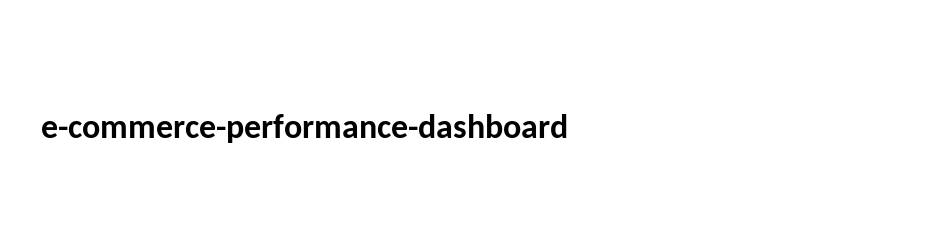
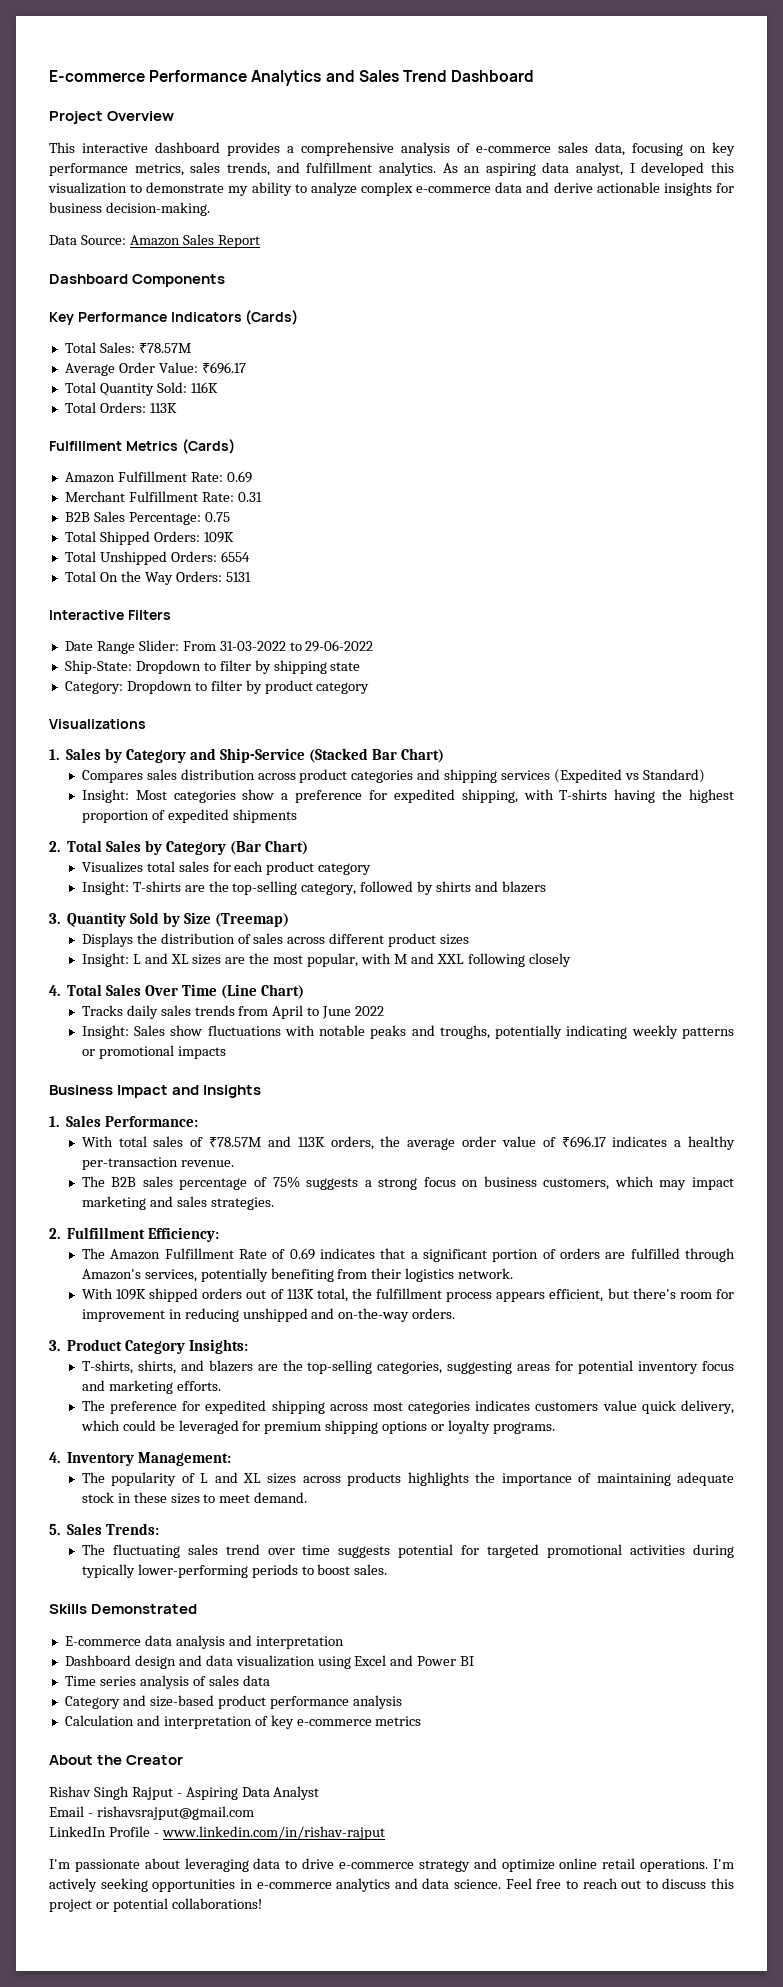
[41,114,568,143] e-commerce-performance-dashboard -> [49,70,535,86] [49,111,175,124] [49,142,735,156] [49,162,734,176] [48,182,734,196] [49,202,210,216] [49,234,260,248] [49,274,226,287] [49,310,299,325] [64,342,191,353] [64,362,246,376] [64,382,218,396] [64,402,177,413] [49,439,235,454] [64,471,252,483] [64,491,262,502] [64,511,230,525] [64,531,234,545] [64,551,250,565] [64,571,251,585] [49,610,171,620] [64,640,374,654] [64,660,361,674] [64,680,370,694] [49,719,146,729] [49,748,444,763] [81,769,705,783] [81,789,734,803] [81,809,297,823] [49,840,308,855] [81,861,372,875] [81,881,546,895] [49,912,289,927] [81,933,470,947] [81,953,571,967] [49,984,304,999] [81,1005,385,1019] [81,1025,734,1039] [81,1045,226,1059] [49,1085,262,1098] [49,1115,199,1127] [81,1136,735,1150] [81,1157,234,1170] [81,1176,734,1190] [81,1196,274,1210] [49,1227,220,1242] [81,1248,736,1262] [81,1268,514,1282] [81,1288,734,1302] [81,1308,456,1322] [49,1339,249,1354] [81,1360,734,1374] [81,1380,221,1394] [81,1400,735,1414] [80,1420,555,1434] [49,1452,232,1466] [81,1472,735,1486] [81,1492,308,1504] [49,1523,160,1535] [81,1544,734,1558] [81,1564,388,1578] [49,1604,198,1614] [64,1635,344,1649] [64,1655,475,1669] [64,1675,270,1689] [64,1695,402,1709] [64,1715,422,1729] [49,1755,184,1765] [49,1786,320,1800] [49,1806,254,1820] [49,1826,385,1840] [49,1858,734,1872] [49,1878,734,1892] [49,1898,262,1912] E-commerce Performance Analytics and Sales Trend Dashboard // Project Overview // This interactive dashboard provides a comprehensive analysis of e-commerce sales data, focusing on key performance metrics, sales trends, and fulfillment analytics. As an aspiring data analyst, I developed this visualization to demonstrate my ability to analyze complex e-commerce data and derive actionable insights for business decision-making. // Data Source: Amazon Sales Report // Dashboard Components // Key Performance Indicators (Cards) // Total Sales: ₹78.57M // Average Order Value: ₹696.17 // Total Quantity Sold: 116K // Total Orders: 113K // Fulfillment Metrics (Cards) // Amazon Fulfillment Rate: 0.69 // Merchant Fulfillment Rate: 0.31 // B2B Sales Percentage: 0.75 // Total Shipped Orders: 109K // Total Unshipped Orders: 6554 // Total On the Way Orders: 5131 // Interactive Filters // Date Range Slider: From 31-03-2022 to 29-06-2022 // Ship-State: Dropdown to filter by shipping state // Category: Dropdown to filter by product category // Visualizations // 1. Sales by Category and Ship-Service (Stacked Bar Chart) // Compares sales distribution across product categories and shipping services (Expedited vs Standard) // Insight: Most categories show a preference for expedited shipping, with T-shirts having the highest proportion of expedited shipments // 2. Total Sales by Category (Bar Chart) // Visualizes total sales for each product category // Insight: T-shirts are the top-selling category, followed by shirts and blazers // 3. Quantity Sold by Size (Treemap) // Displays the distribution of sales across different product sizes // Insight: L and XL sizes are the most popular, with M and XXL following closely // 4. Total Sales Over Time (Line Chart) // Tracks daily sales trends from April to June 2022 // Insight: Sales show fluctuations with notable peaks and troughs, potentially indicating weekly patterns or promotional impacts // Business Impact and Insights // 1. Sales Performance: // With total sales of ₹78.57M and 113K orders, the average order value of ₹696.17 indicates a healthy per-transaction revenue. // The B2B sales percentage of 75% suggests a strong focus on business customers, which may impact marketing and sales strategies. // 2. Fulfillment Efficiency: // The Amazon Fulfillment Rate of 0.69 indicates that a significant portion of orders are fulfilled through Amazon's services, potentially benefiting from their logistics network. // With 109K shipped orders out of 113K total, the fulfillment process appears efficient, but there's room for improvement in reducing unshipped and on-the-way orders. // 3. Product Category Insights: // T-shirts, shirts, and blazers are the top-selling categories, suggesting areas for potential inventory focus and marketing efforts. // The preference for expedited shipping across most categories indicates customers value quick delivery, which could be leveraged for premium shipping options or loyalty programs. // 4. Inventory Management: // The popularity of L and XL sizes across products highlights the importance of maintaining adequate stock in these sizes to meet demand. // 5. Sales Trends: // The fluctuating sales trend over time suggests potential for targeted promotional activities during typically lower-performing periods to boost sales. // Skills Demonstrated // E-commerce data analysis and interpretation // Dashboard design and data visualization using Excel and Power BI // Time series analysis of sales data // Category and size-based product performance analysis // Calculation and interpretation of key e-commerce metrics // About the Creator // Rishav Singh Rajput - Aspiring Data Analyst // Email - rishavsrajput@gmail.com // LinkedIn Profile - www.linkedin.com/in/rishav-rajput // I'm passionate about leveraging data to drive e-commerce strategy and optimize online retail operations. I'm actively seeking opportunities in e-commerce analytics and data science. Feel free to reach out to discuss this project or potential collaborations!

